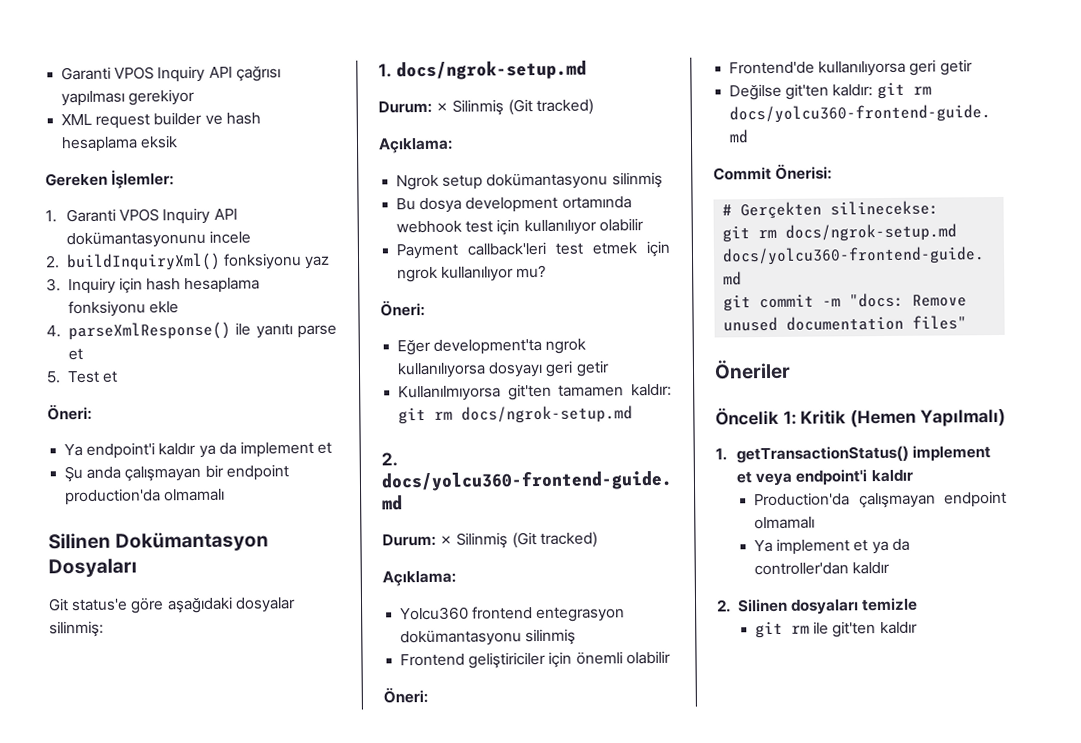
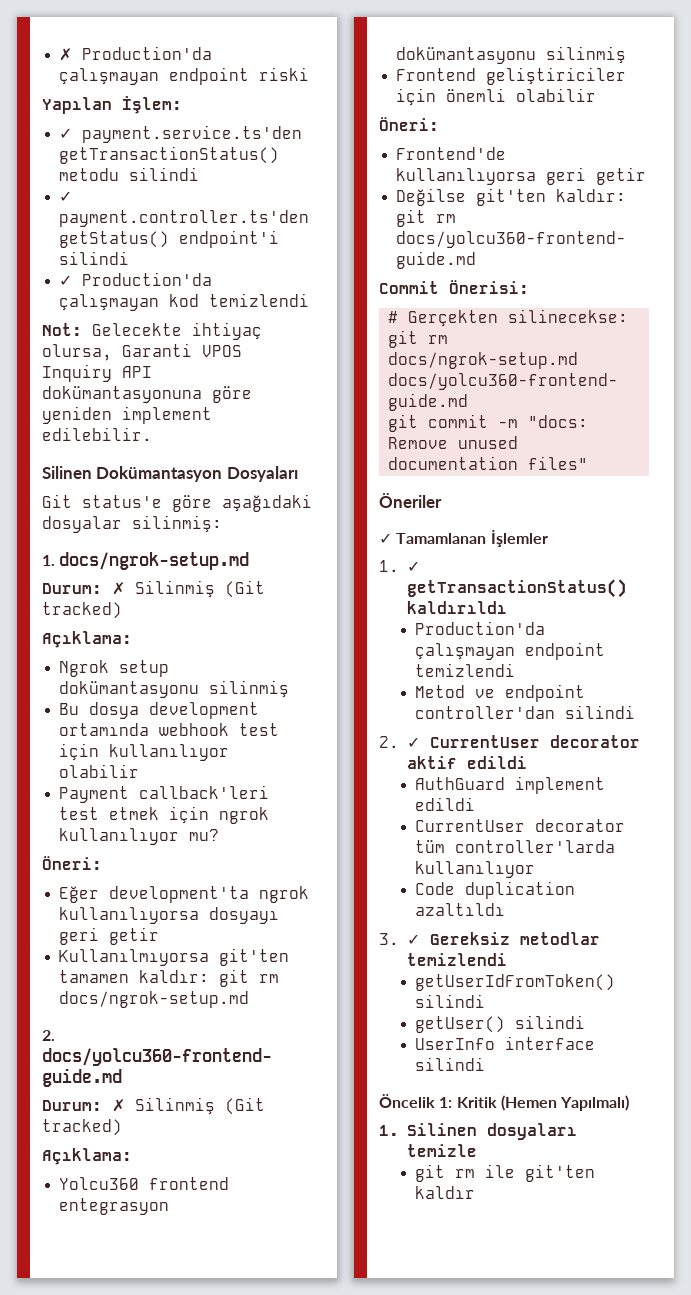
[61,65,281,83] [61,88,196,107] [61,111,261,129] [61,135,179,153] [45,169,175,189] [45,207,238,225] [66,230,252,249] [45,252,331,272] [46,277,261,295] [67,300,179,318] [46,321,337,341] [67,347,83,361] [46,370,119,384] [47,403,92,421] [64,440,333,459] [64,464,289,483] [65,488,226,506] Garanti VPOS Inquiry API çağrısı yapılması gerekiyor // XML request builder ve hash hesaplama eksik // Gereken İşlemler: // 1. Garanti VPOS Inquiry API dokümantasyonunu incele // 2. buildInquiryXml() fonksiyonu yaz // 3. Inquiry için hash hesaplama fonksiyonu ekle // 4. parseXmlResponse() ile yanıtı parse et // 5. Test et // Öneri: // Ya endpoint'i kaldır ya da implement et // Şu anda çalışmayan bir endpoint production'da olmamalı -> [59,46,213,61] [59,67,310,85] [42,96,182,114] [59,125,303,143] [59,146,280,164] [59,167,200,181] [59,191,73,202] [59,210,310,227] [59,230,280,248] [59,251,130,265] [59,272,213,286] [59,293,310,311] [42,322,262,340] [42,343,242,361] [42,364,152,382] [42,386,252,403] [42,406,212,424] [42,427,152,441] ✗ Production'da çalışmayan endpoint riski // Yapılan İşlem: // ✓ payment.service.ts'den getTransactionStatus() metodu silindi // ✓ payment.controller.ts'den getStatus() endpoint'i silindi // ✓ Production'da çalışmayan kod temizlendi // Not: Gelecekte ihtiyaç olursa, Garanti VPOS Inquiry API dokümantasyonuna göre yeniden implement edilebilir.
(791, 369) none -> [379,530,548,547] [379,560,420,572] [406,579,627,598] [406,601,507,614] [414,621,545,635] [414,642,605,660] [414,663,515,677] [414,684,585,702] [414,705,635,719] [379,735,640,748] [406,756,527,769] [414,776,605,794] [414,797,475,811] [414,819,625,832] [414,840,615,853] [414,861,535,878] [414,881,575,899] [414,903,505,916] [379,932,600,945] [406,953,507,966] [414,974,615,991] [414,994,485,1008] [414,1015,585,1033] [414,1036,595,1050] [414,1057,485,1071] // ✓ Tamamlanan İşlemler // 1. ✓ getTransactionStatus() kaldırıldı // Production'da çalışmayan endpoint temizlendi // Metod ve endpoint controller'dan silindi // 2. ✓ CurrentUser decorator aktif edildi // AuthGuard implement edildi // CurrentUser decorator tüm controller'larda kullanılıyor // Code duplication azaltıldı // 3. ✓ Gereksiz metodlar temizlendi // getUserIdFromToken() silindi // getUser() silindi // UserInfo interface silindi
[736,445,992,464] [736,469,913,487] [754,490,1007,509] [754,516,816,530] [754,538,910,555] [754,561,891,576] [716,599,731,613] getTransactionStatus() implement et veya endpoint'i kaldır // Production'da çalışmayan endpoint olmamalı // Ya implement et ya da controller'dan kaldır // 2. -> (399, 1130) none

